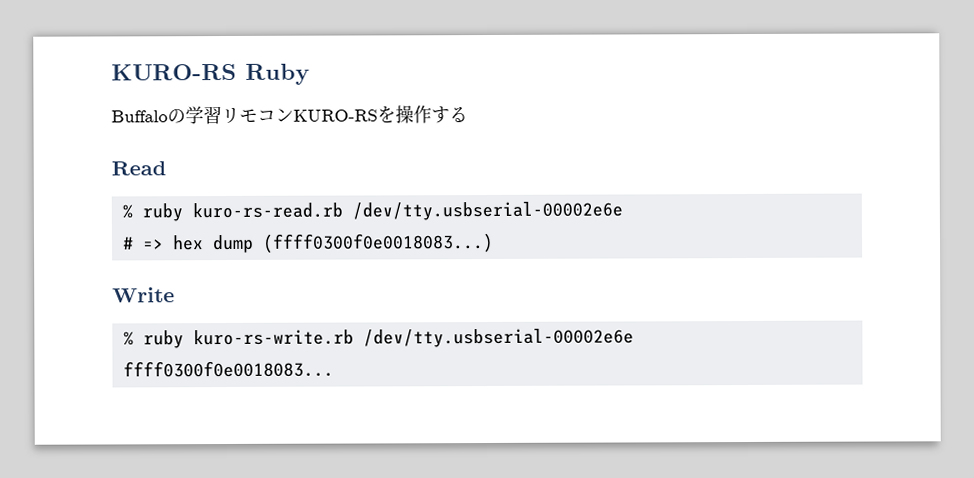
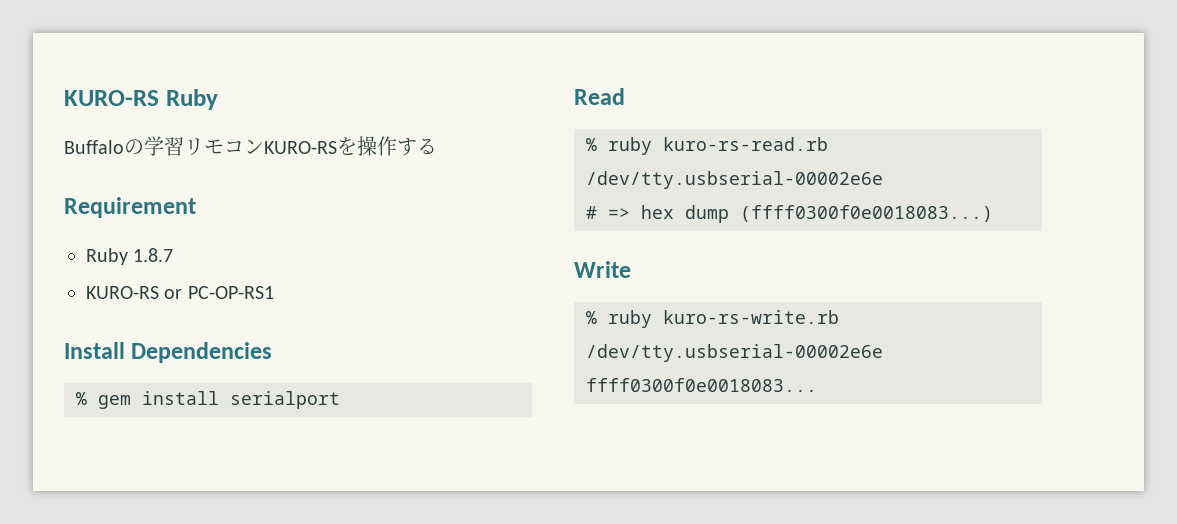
(468, 115) none -> [64,197,196,218] [86,248,174,265] [86,286,274,299] [64,342,273,363] [76,391,340,409] // Requirement // Ruby 1.8.7 // KURO-RS or PC-OP-RS1 // Install Dependencies // % gem install serialport

